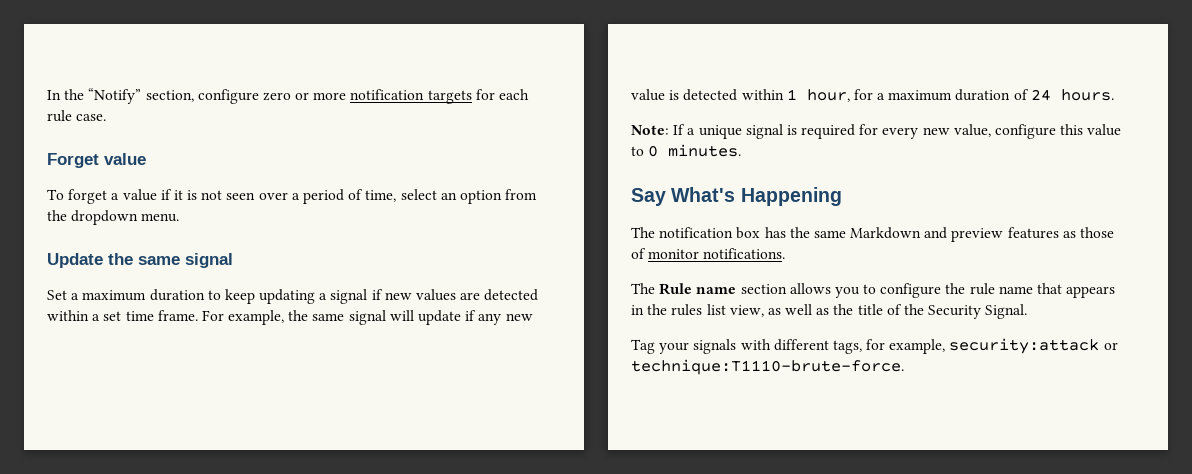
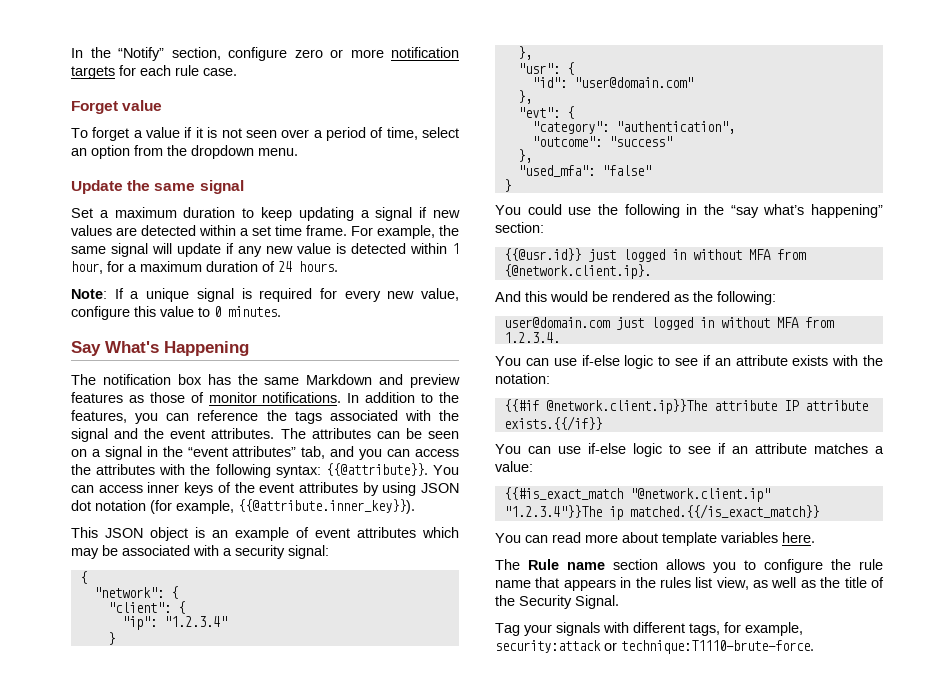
(786, 253) none -> [347,392,460,403] [71,410,459,424] [71,428,459,442] [71,446,460,460] [71,463,459,478] [71,482,459,496] [71,499,415,514] [71,527,459,541] [71,545,329,559] [79,571,87,584] [93,586,178,599] [107,601,185,614] [121,616,227,630] [107,632,115,645] [517,46,532,60] [517,62,574,75] [531,77,693,88] [517,90,532,104] [517,106,574,119] [531,121,735,134] [531,136,672,147] [517,149,532,163] [517,165,651,177] [503,179,511,192] [495,204,883,218] [495,222,544,233] [503,248,806,262] [503,264,651,279] [495,291,776,305] [503,317,834,330] [503,332,560,343] [495,355,883,369] [495,373,550,384] [503,399,868,414] [503,416,602,431] [495,443,884,457] [495,461,533,472] [503,487,770,502] [503,504,819,520] [495,532,815,546] In addition to the features, you can reference the tags associated with the signal and the event attributes. The attributes can be seen on a signal in the “event attributes” tab, and you can access the attributes with the following syntax: {{@attribute}}. You can access inner keys of the event attributes by using JSON dot notation (for example, {{@attribute.inner_key}}). // This JSON object is an example of event attributes which may be associated with a security signal: // { // "network": { // "client": { // "ip": "1.2.3.4" // } // }, // "usr": { // "id": "user@domain.com" // }, // "evt": { // "category": "authentication", // "outcome": "success" // }, // "used_mfa": "false" // } // You could use the following in the “say what’s happening” section: // {{@usr.id}} just logged in without MFA from {@network.client.ip}. // And this would be rendered as the following: // user@domain.com just logged in without MFA from 1.2.3.4. // You can use if-else logic to see if an attribute exists with the notation: // {{#if @network.client.ip}}The attribute IP attribute exists.{{/if}} // You can use if-else logic to see if an attribute matches a value: // {{#is_exact_match "@network.client.ip" "1.2.3.4"}}The ip matched.{{/is_exact_match}} // You can read more about template variables here.

